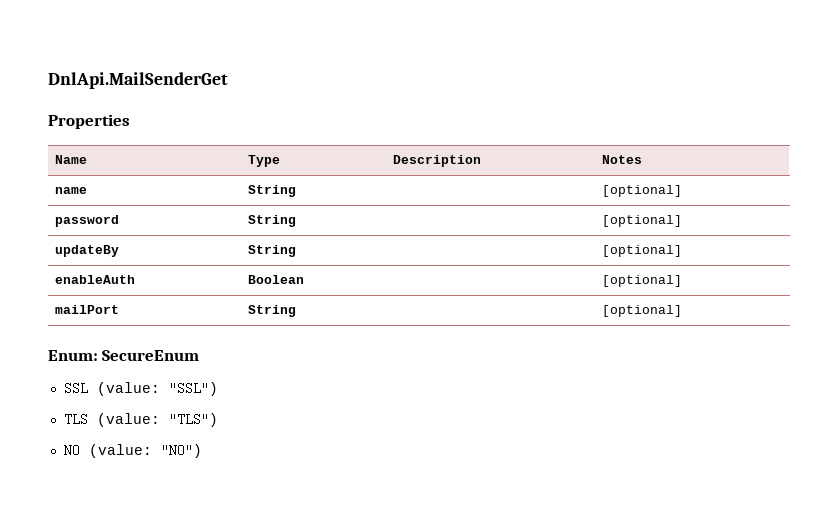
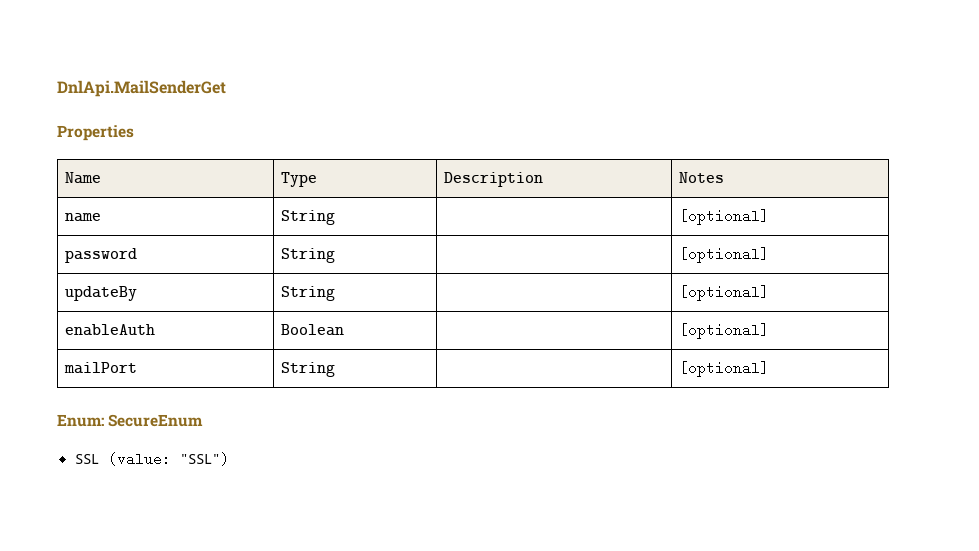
[63,413,218,427] [63,444,202,458] // TLS (value: "TLS") // NO (value: "NO") -> (230, 459) none

